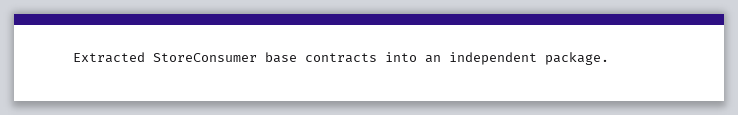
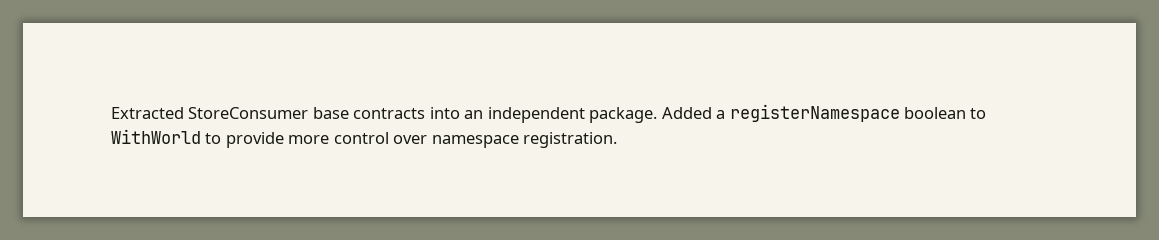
(609, 58) none -> [661,104,987,122] [111,129,618,148] Added a registerNamespace boolean to WithWorld to provide more control over namespace registration.

